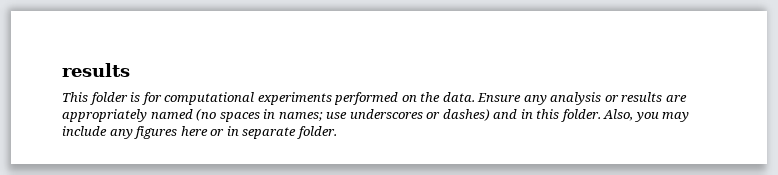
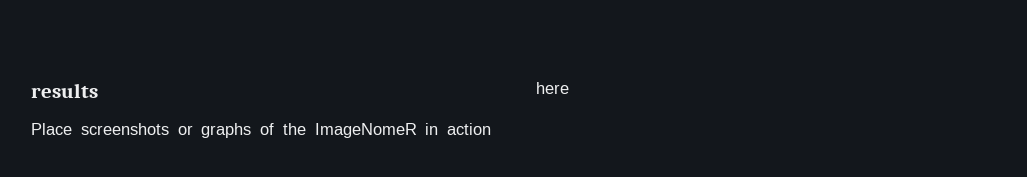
[62,92,687,105] [62,109,690,122] [62,126,337,139] This folder is for computational experiments performed on the data. Ensure any analysis or results are appropriately named (no spaces in names; use underscores or dashes) and in this folder. Also, you may include any figures here or in separate folder. -> [31,123,491,138] [536,82,569,94] Place screenshots or graphs of the ImageNomeR in action here

